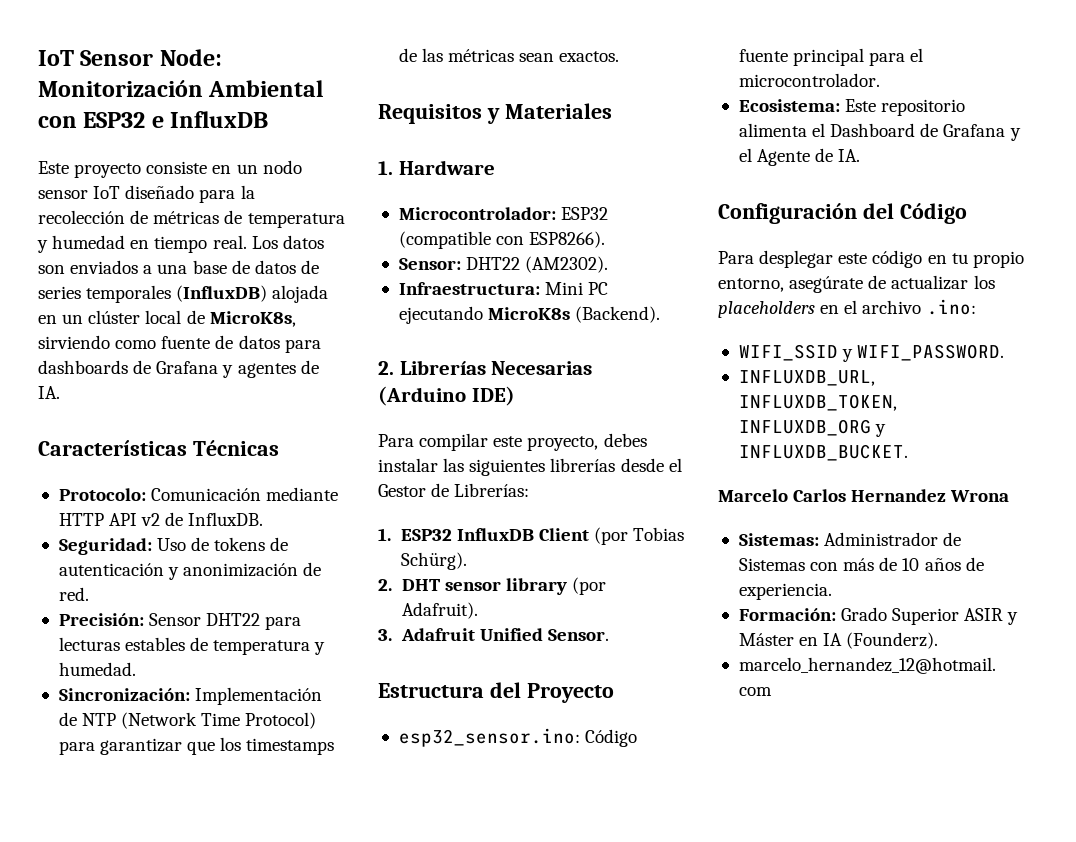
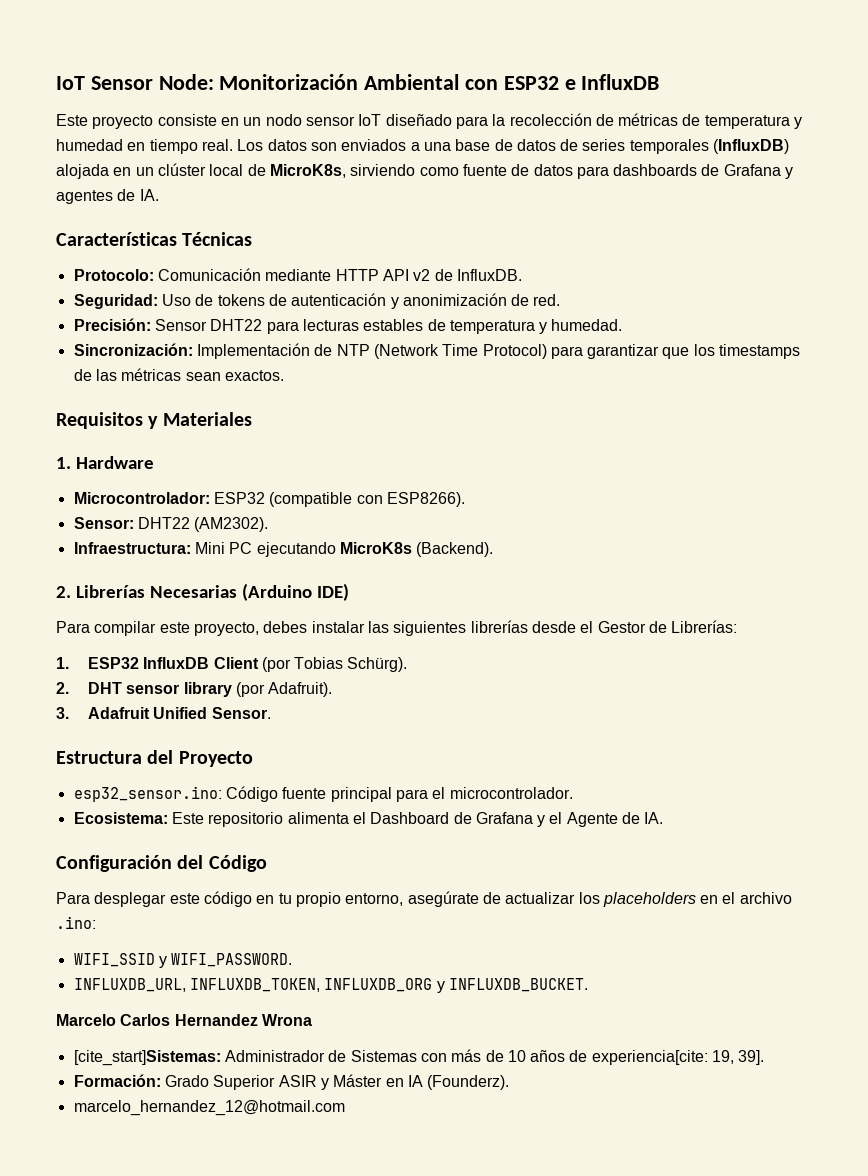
[738,533,819,546] Sistemas: -> [73,1050,221,1066] [cite_start]Sistemas:
[738,583,832,600] experiencia. -> [591,1050,765,1065] experiencia[cite: 19, 39].

